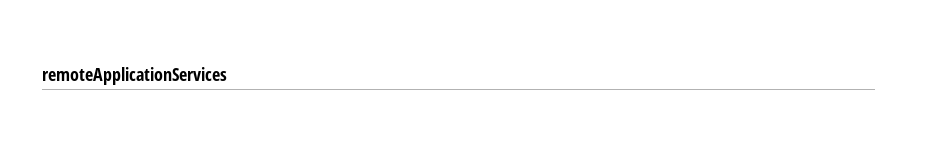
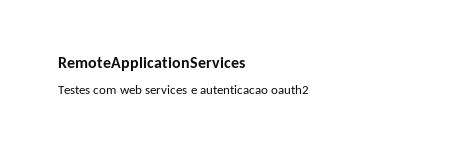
[42,67,227,85] remoteApplicationServices -> [58,57,245,71] [58,85,310,94] RemoteApplicationServices // Testes com web services e autenticacao oauth2

